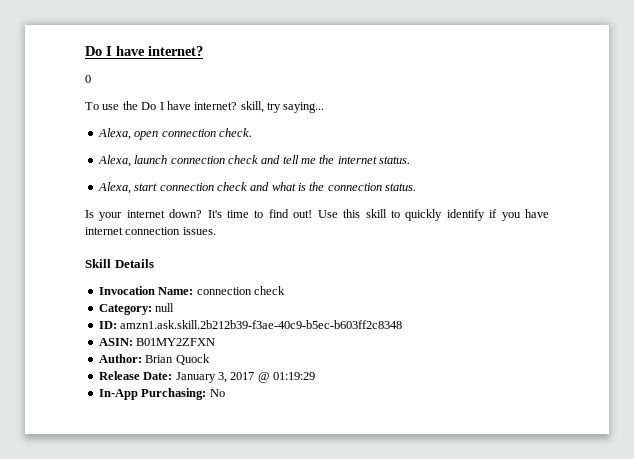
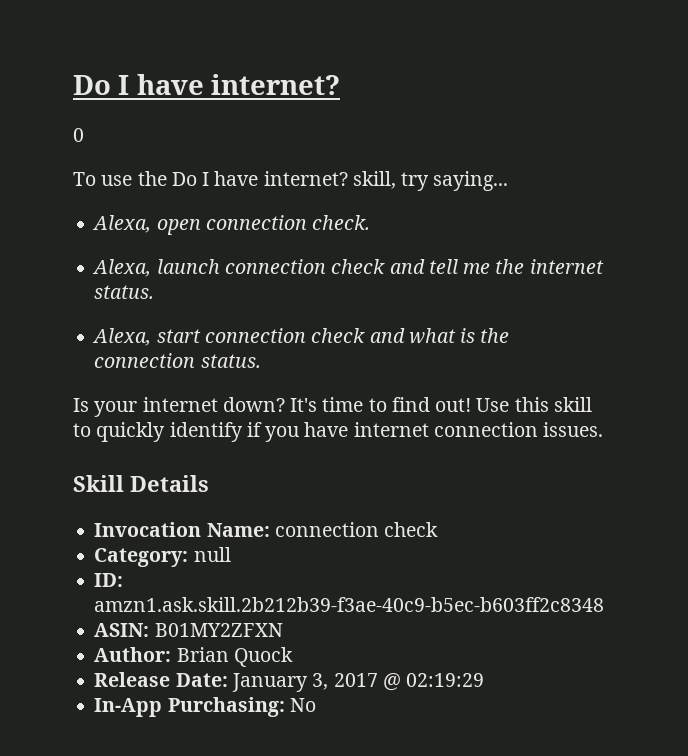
[273,372,315,380] 01:19:29 -> [406,673,485,687] 02:19:29

